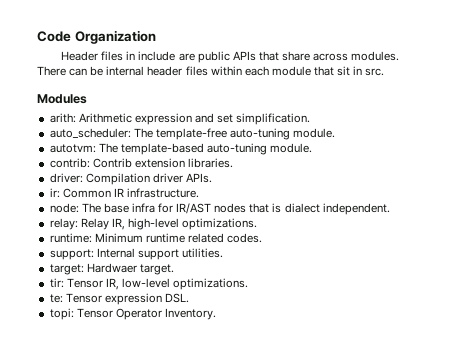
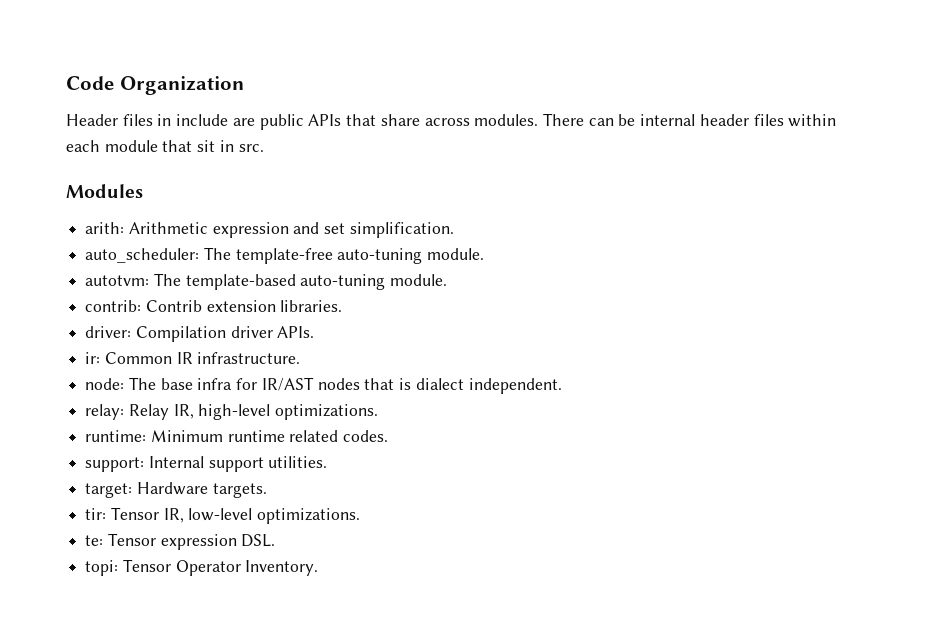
[86,263,174,275] Hardwaer target. -> [136,482,267,498] Hardware targets.

